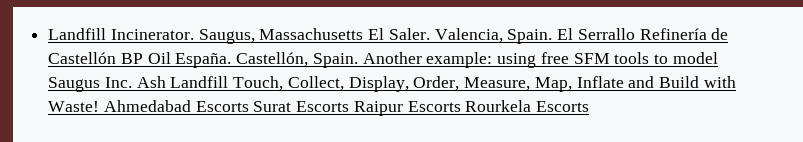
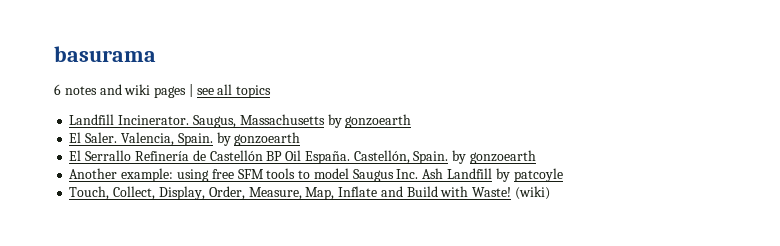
(48, 34) none -> [54,46,156,62] [54,84,272,98] basurama // 6 notes and wiki pages | see all topics //
(364, 34) none -> [327,114,412,128] by gonzoearth //
(553, 36) none -> [216,132,301,146] by gonzoearth //
(358, 60) none -> [452,150,536,164] by gonzoearth //
(229, 82) none -> [495,168,563,182] by patcoyle //
[103,100,590,116] Ahmedabad Escorts Surat Escorts Raipur Escorts Rourkela Escorts -> [514,186,550,200] (wiki)

